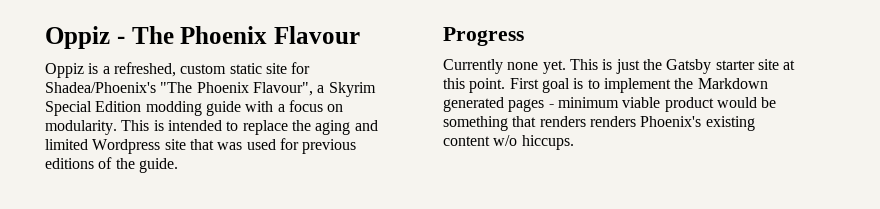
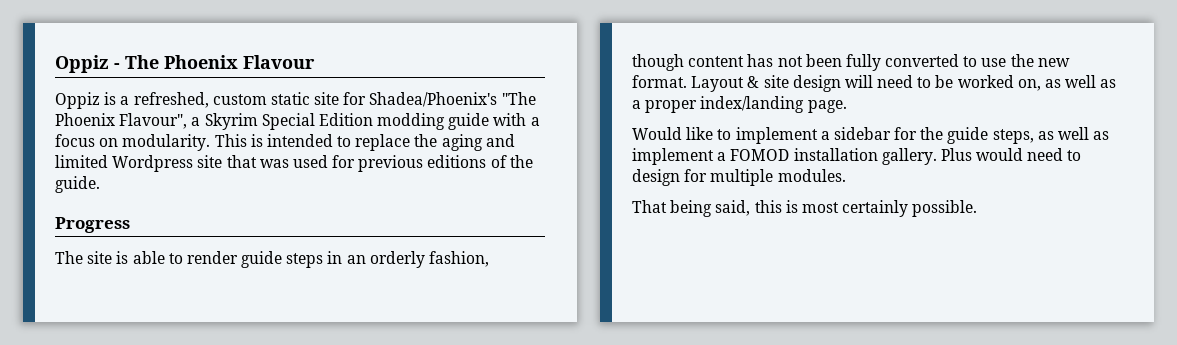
[443,59,796,74] [443,78,768,93] [443,97,777,112] [443,116,755,131] [443,135,574,150] Currently none yet. This is just the Gatsby starter site at this point. First goal is to implement the Markdown generated pages - minimum viable product would be something that renders renders Phoenix's existing content w/o hiccups. -> [55,251,490,268] [632,54,1070,71] [632,75,1117,92] [632,96,847,113] [632,127,1110,144] [632,148,1082,165] [632,169,846,186] [632,200,978,217] The site is able to render guide steps in an orderly fashion, though content has not been fully converted to use the new format. Layout & site design will need to be worked on, as well as a proper index/landing page. // Would like to implement a sidebar for the guide steps, as well as implement a FOMOD installation gallery. Plus would need to design for multiple modules. // That being said, this is most certainly possible.

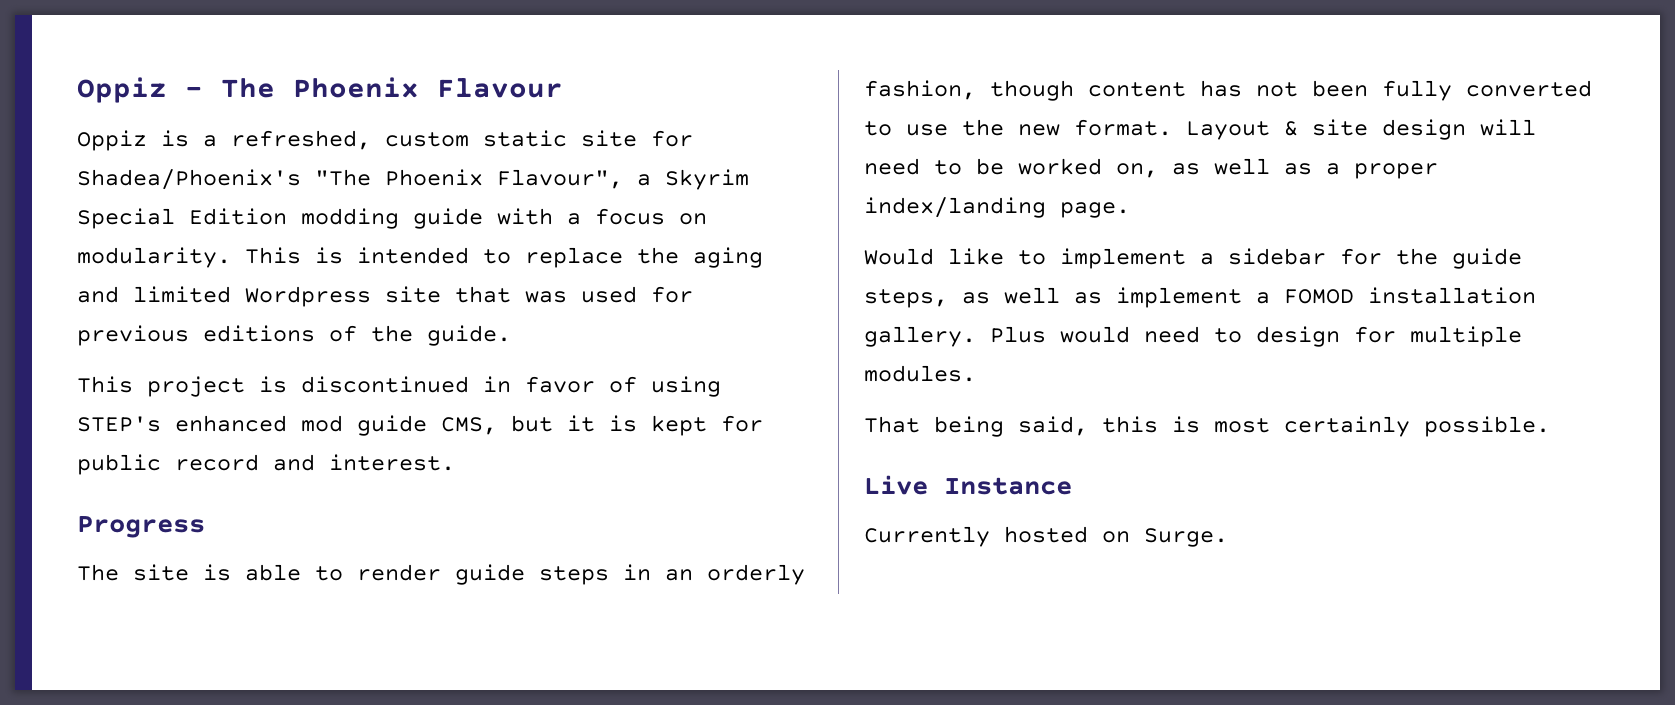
(100, 184) none -> [77,376,721,397] [77,415,763,436] [77,454,455,475] // This project is discontinued in favor of using STEP's enhanced mod guide CMS, but it is kept for public record and interest.
(978, 208) none -> [864,475,1072,495] [864,526,1228,547] // Live Instance // Currently hosted on Surge.

